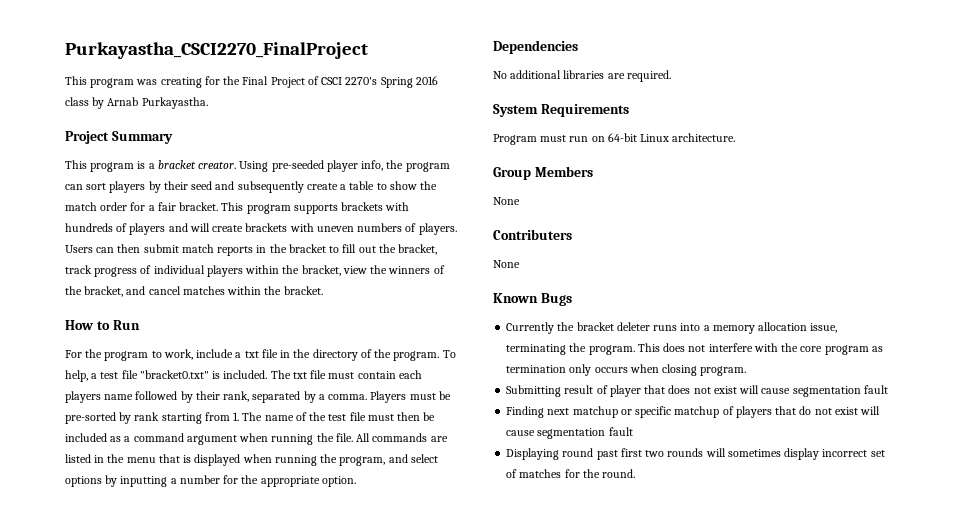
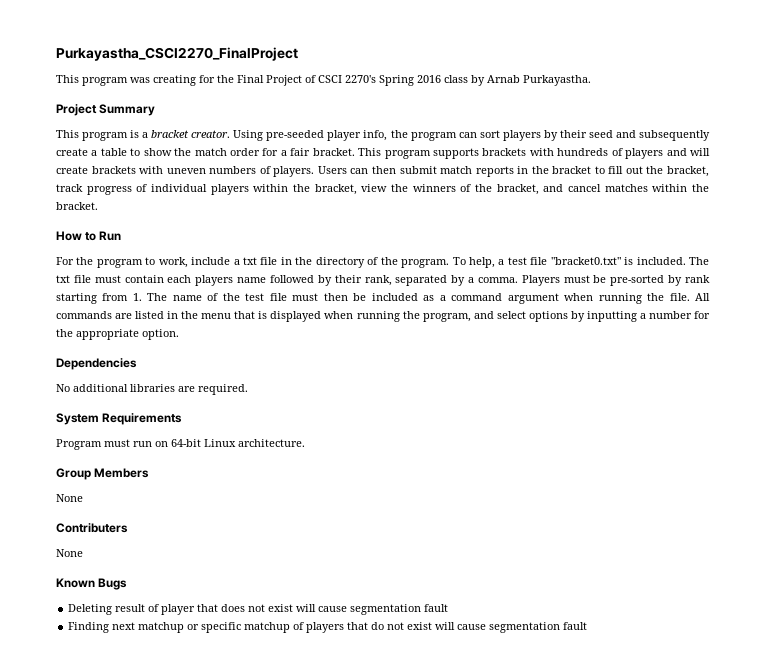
[506,322,838,334] [506,343,883,355] [506,364,747,376] [506,385,562,397] Currently the bracket deleter runs into a memory allocation issue, terminating the program. This does not interfere with the core program as termination only occurs when closing program. // Submitting -> [68,604,113,615] Deleting
[506,448,885,460] [506,469,636,478] // Displaying round past first two rounds will sometimes display incorrect set of matches for the round. -> (588, 626) none

